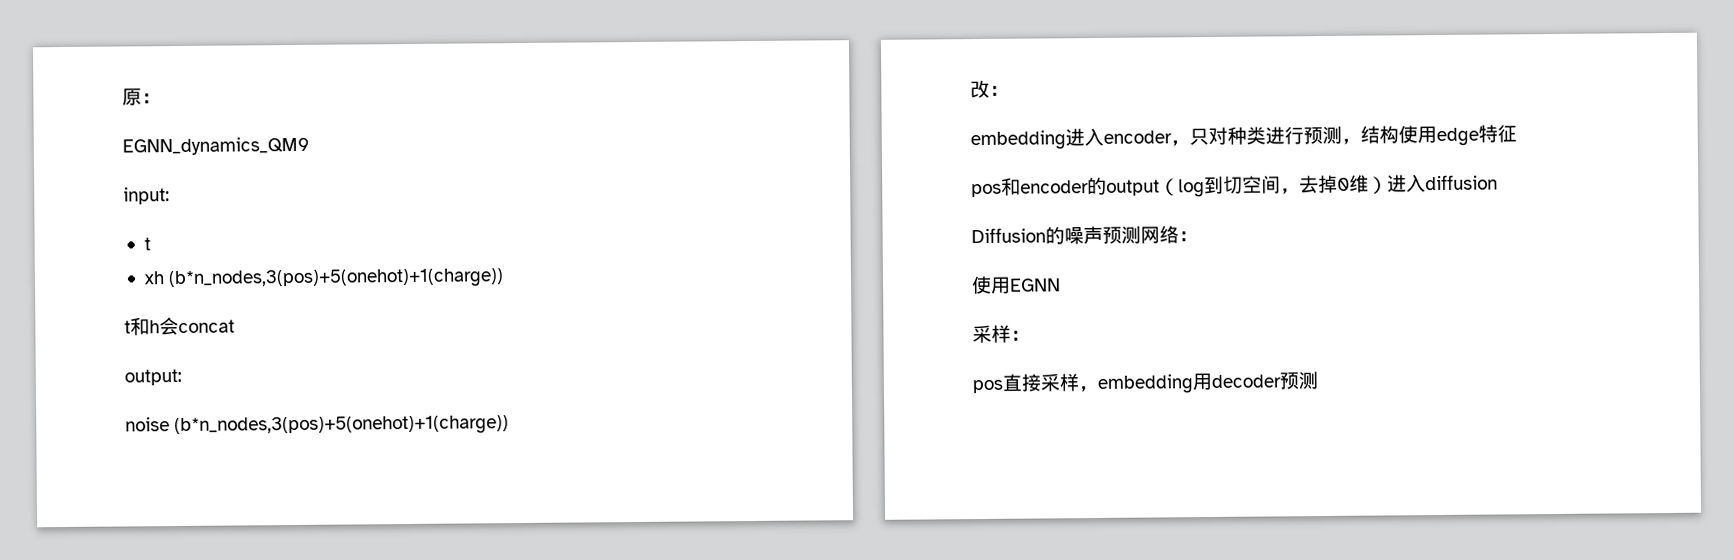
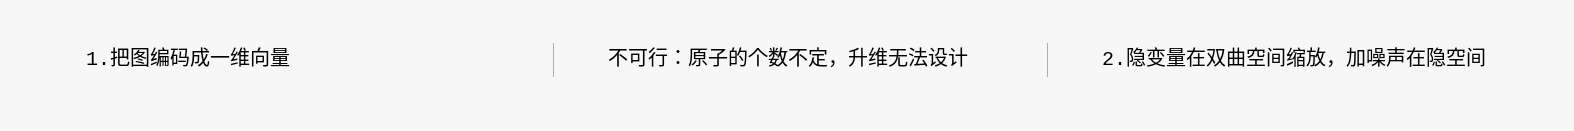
[122,88,161,106] [122,136,309,156] [123,187,170,205] [143,237,151,251] [143,268,505,290] [124,317,235,336] [124,368,182,386] [125,415,510,437] [970,79,1009,99] [970,124,1517,151] [971,174,1498,198] [971,225,1198,245] [971,275,1061,295] [972,324,1030,344] [972,371,1318,394] 原： // EGNN_dynamics_QM9 // input: // t // xh (b*n_nodes,3(pos)+5(onehot)+1(charge)) // t和h会concat // output: // noise (b*n_nodes,3(pos)+5(onehot)+1(charge)) // 改： // embedding进入encoder，只对种类进行预测，结构使用edge特征 // pos和encoder的output（log到切空间，去掉0维）进入diffusion // Diffusion的噪声预测网络： // 使用EGNN // 采样： // pos直接采样，embedding用decoder预测 -> [86,47,290,67] [608,47,969,68] [1102,47,1487,68] 1.把图编码成一维向量 // 不可行：原子的个数不定，升维无法设计 // 2.隐变量在双曲空间缩放，加噪声在隐空间

